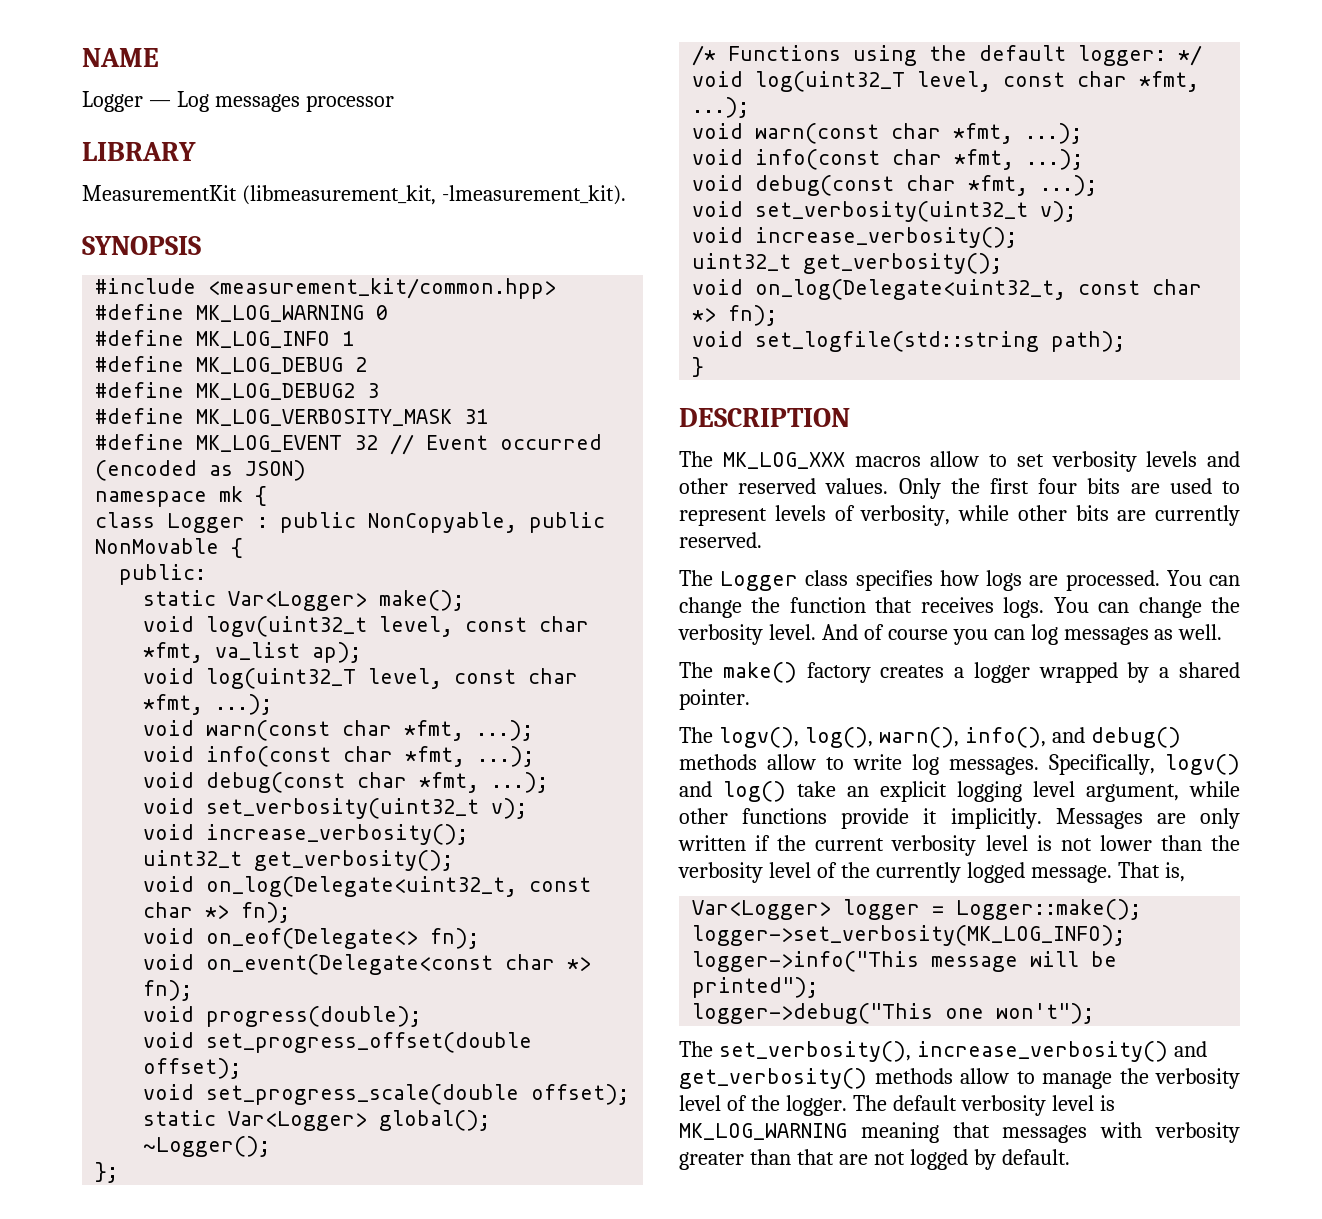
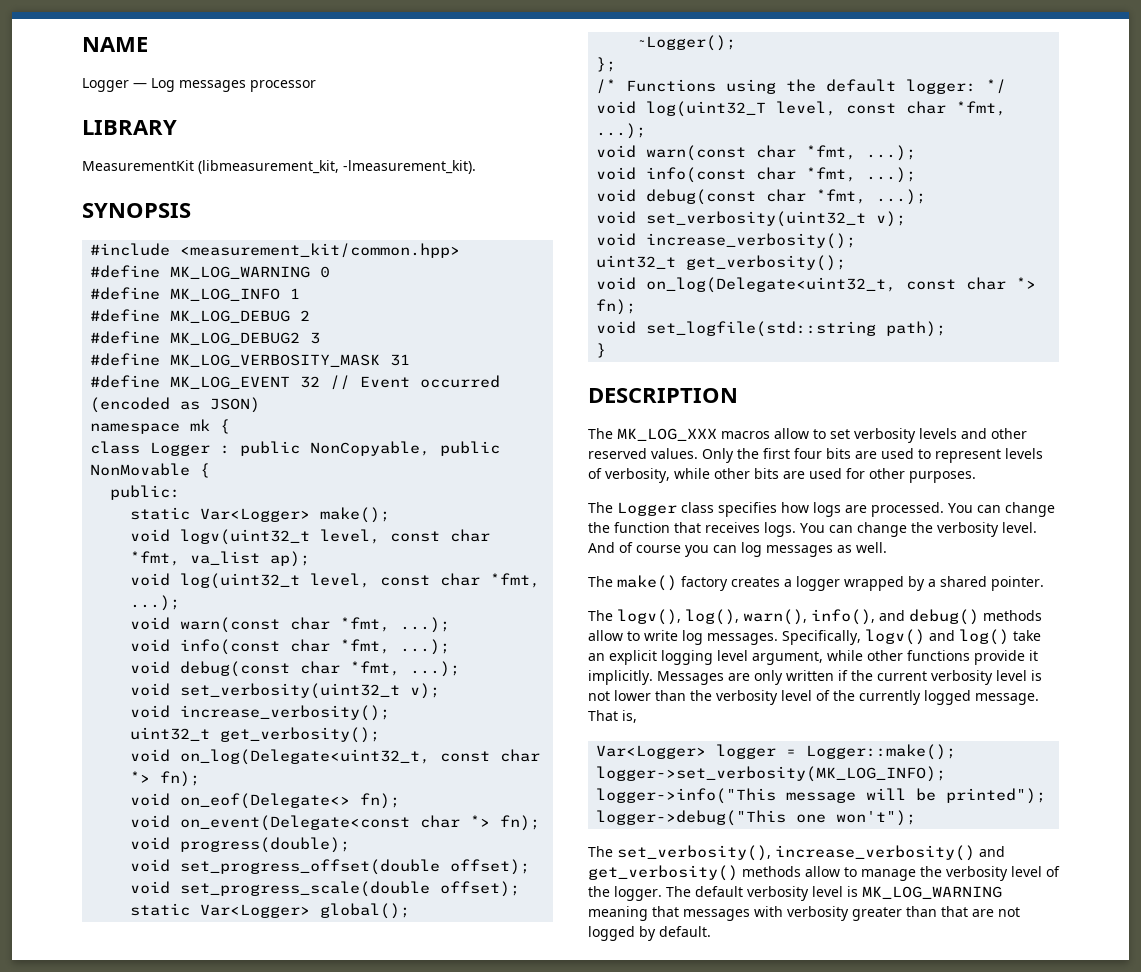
[206,668,357,689] log(uint32_T -> [180,573,301,589] log(uint32_t
[1155,505,1240,526] [679,532,762,548] currently reserved. -> [809,468,976,483] used for other purposes.

